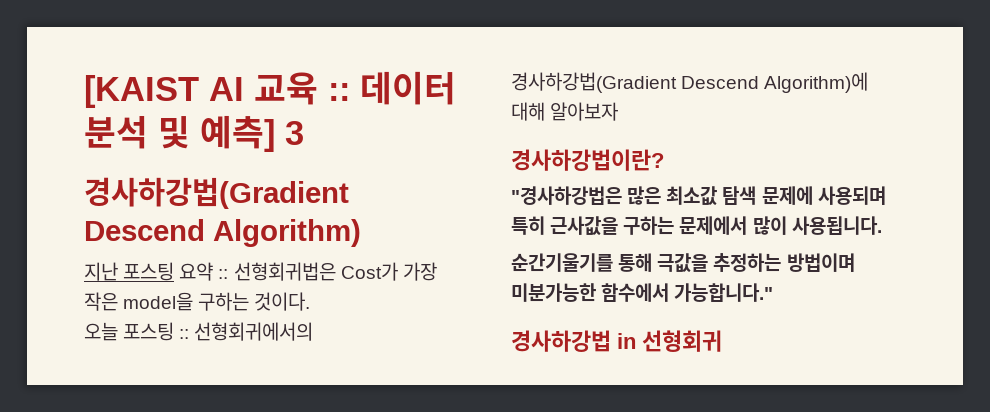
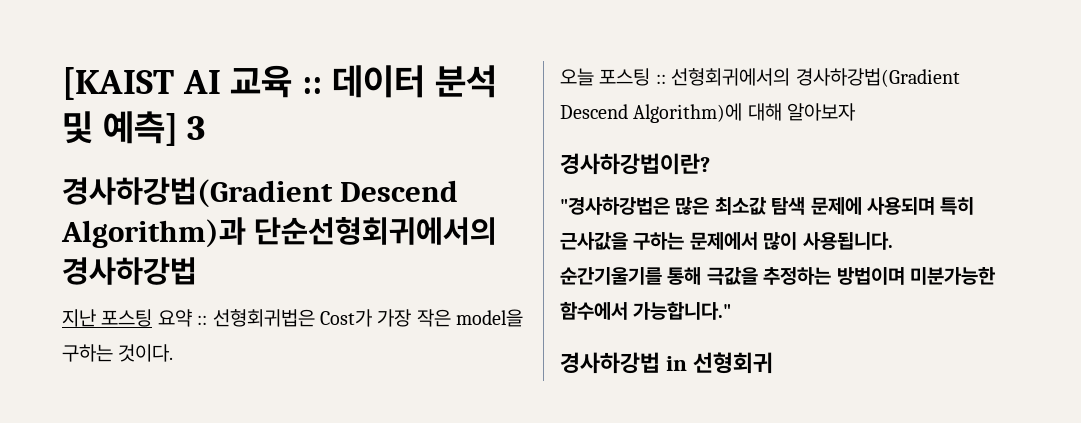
[213,219,361,247] Algorithm) -> [61,217,498,248] [62,257,197,285] Algorithm)과 단순선형회귀에서의 경사하강법

